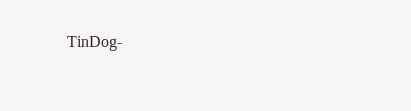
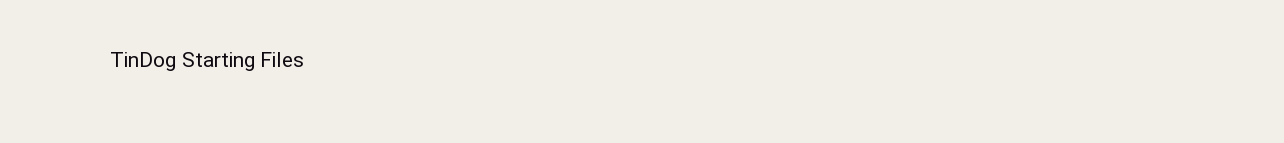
[67,36,122,51] TinDog- -> [110,52,305,71] TinDog Starting Files

